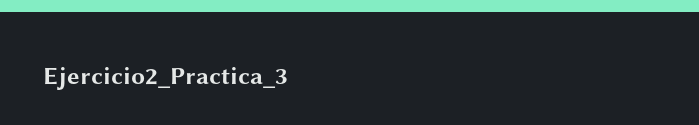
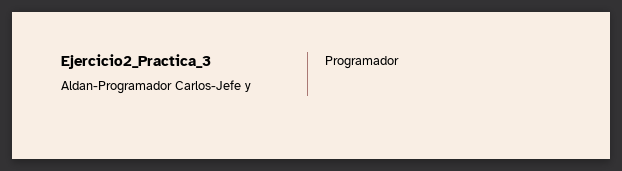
(288, 78) none -> [61,80,251,94] [325,56,399,69] // Aldan-Programador Carlos-Jefe y Programador

